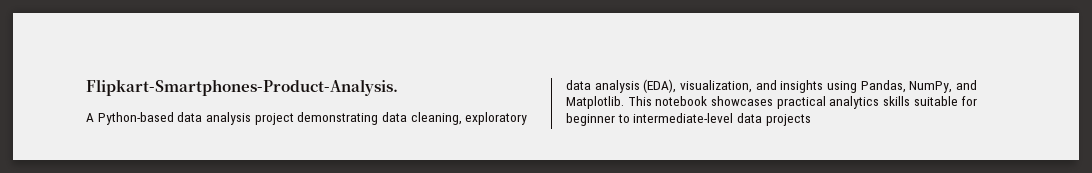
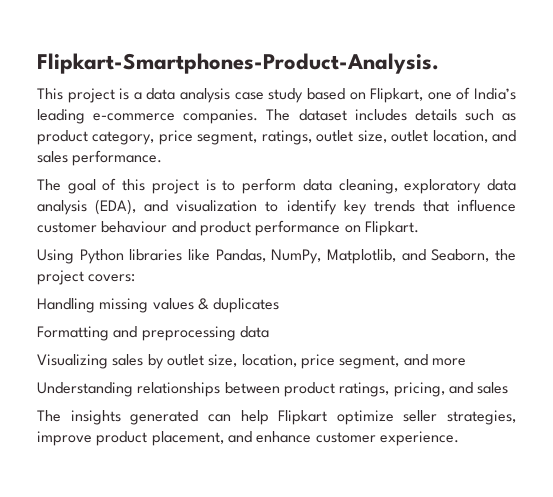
[86,112,379,125] A Python-based data analysis project demonstrating -> [37,87,517,103] [37,109,516,124] [37,130,517,145] [37,150,163,166] [37,178,297,194] This project is a data analysis case study based on Flipkart, one of India’s leading e-commerce companies. The dataset includes details such as product category, price segment, ratings, outlet size, outlet location, and sales performance. // The goal of this project is to perform
[679,80,977,93] [566,96,978,109] [566,113,811,126] visualization, and insights using Pandas, NumPy, and Matplotlib. This notebook showcases practical analytics skills suitable for beginner to intermediate-level data projects -> [144,199,516,215] [37,220,419,236] [37,249,516,264] [37,270,136,285] [37,298,280,313] [37,326,269,341] [37,354,466,369] [37,382,509,397] [37,410,516,425] [37,431,459,446] and visualization to identify key trends that influence customer behaviour and product performance on Flipkart. // Using Python libraries like Pandas, NumPy, Matplotlib, and Seaborn, the project covers: // Handling missing values & duplicates // Formatting and preprocessing data // Visualizing sales by outlet size, location, price segment, and more // Understanding relationships between product ratings, pricing, and sales // The insights generated can help Flipkart optimize seller strategies, improve product placement, and enhance customer experience.

